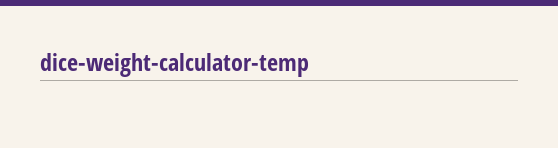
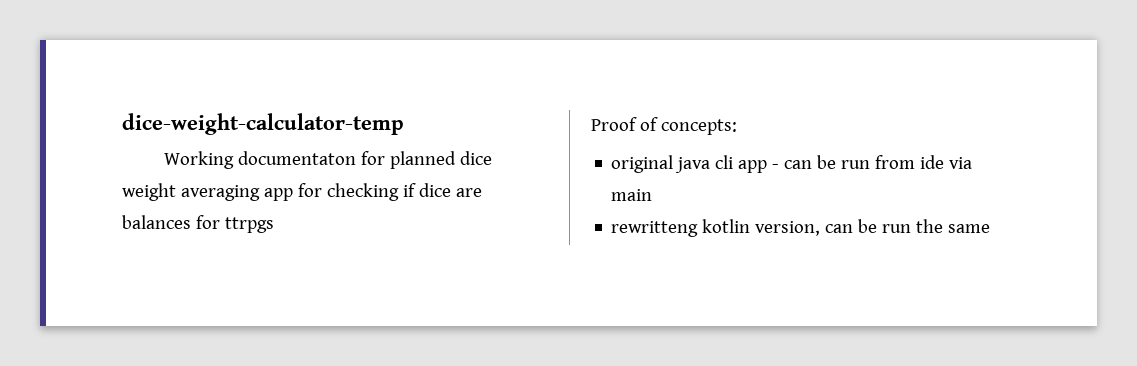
(309, 65) none -> [163,151,492,169] [122,183,482,201] [122,215,274,233] [591,117,737,135] [611,155,973,173] [611,189,653,201] [611,219,991,237] // Working documentaton for planned dice weight averaging app for checking if dice are balances for ttrpgs // Proof of concepts: // original java cli app - can be run from ide via main // rewritteng kotlin version, can be run the same

